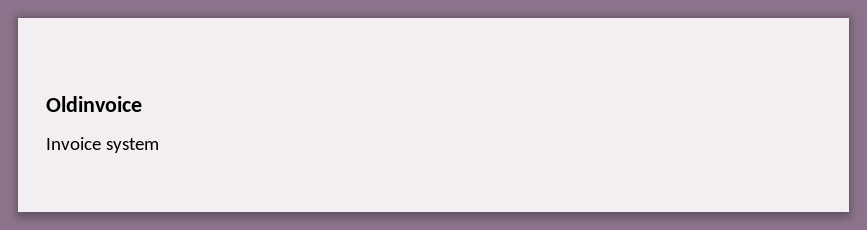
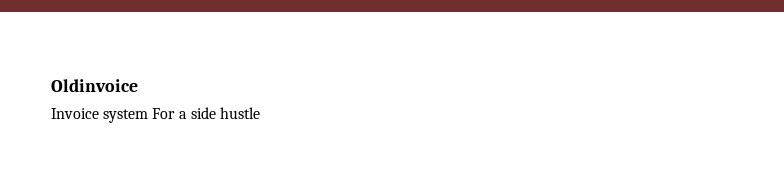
(159, 145) none -> [152,107,260,119] For a side hustle

